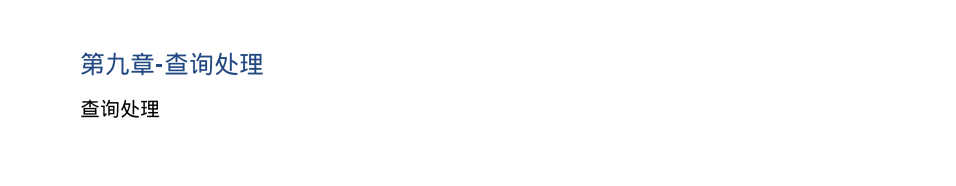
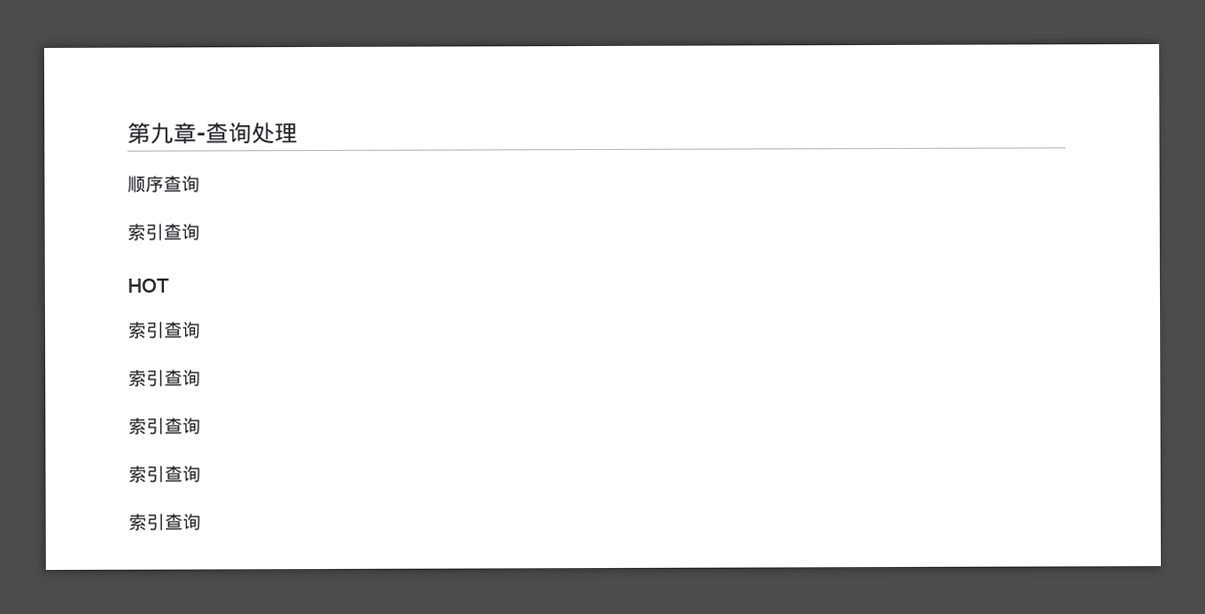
[80,99,160,118] 查询处理 -> [127,175,200,193] [127,223,200,241] [127,278,169,293] [128,321,201,339] [128,369,201,387] [128,417,201,435] [128,465,201,483] [128,513,201,531] 顺序查询 // 索引查询 // HOT // 索引查询 // 索引查询 // 索引查询 // 索引查询 // 索引查询

